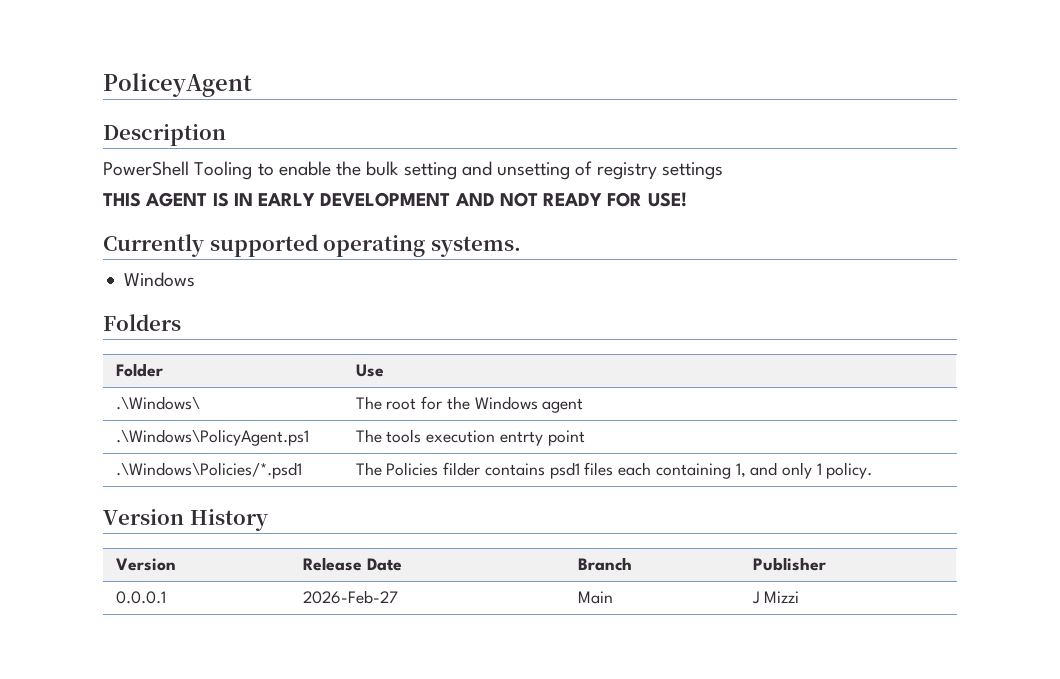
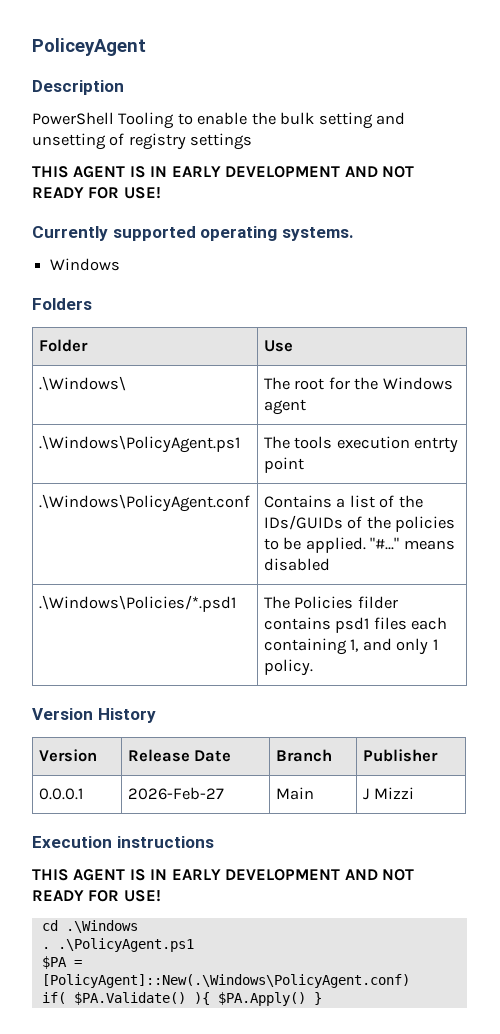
(585, 438) none -> [38,494,250,512] [263,495,423,508] [263,515,456,532] [263,537,455,553] [263,558,330,571] // .\Windows\PolicyAgent.conf | Contains a list of the IDs/GUIDs of the policies to be applied. "#..." means disabled
(800, 597) none -> [32,836,214,848] [32,869,415,881] [32,890,161,902] [41,920,138,933] [41,938,194,952] [41,956,82,969] [41,974,410,988] [41,992,322,1006] // Execution instructions // THIS AGENT IS IN EARLY DEVELOPMENT AND NOT READY FOR USE! // cd .\Windows // . .\PolicyAgent.ps1 // $PA = [PolicyAgent]::New(.\Windows\PolicyAgent.conf) // if( $PA.Validate() ){ $PA.Apply() }

